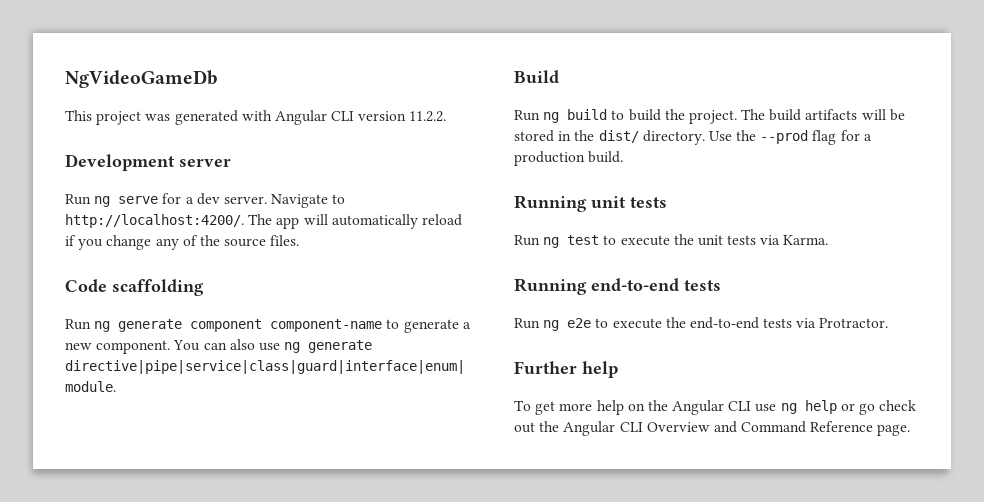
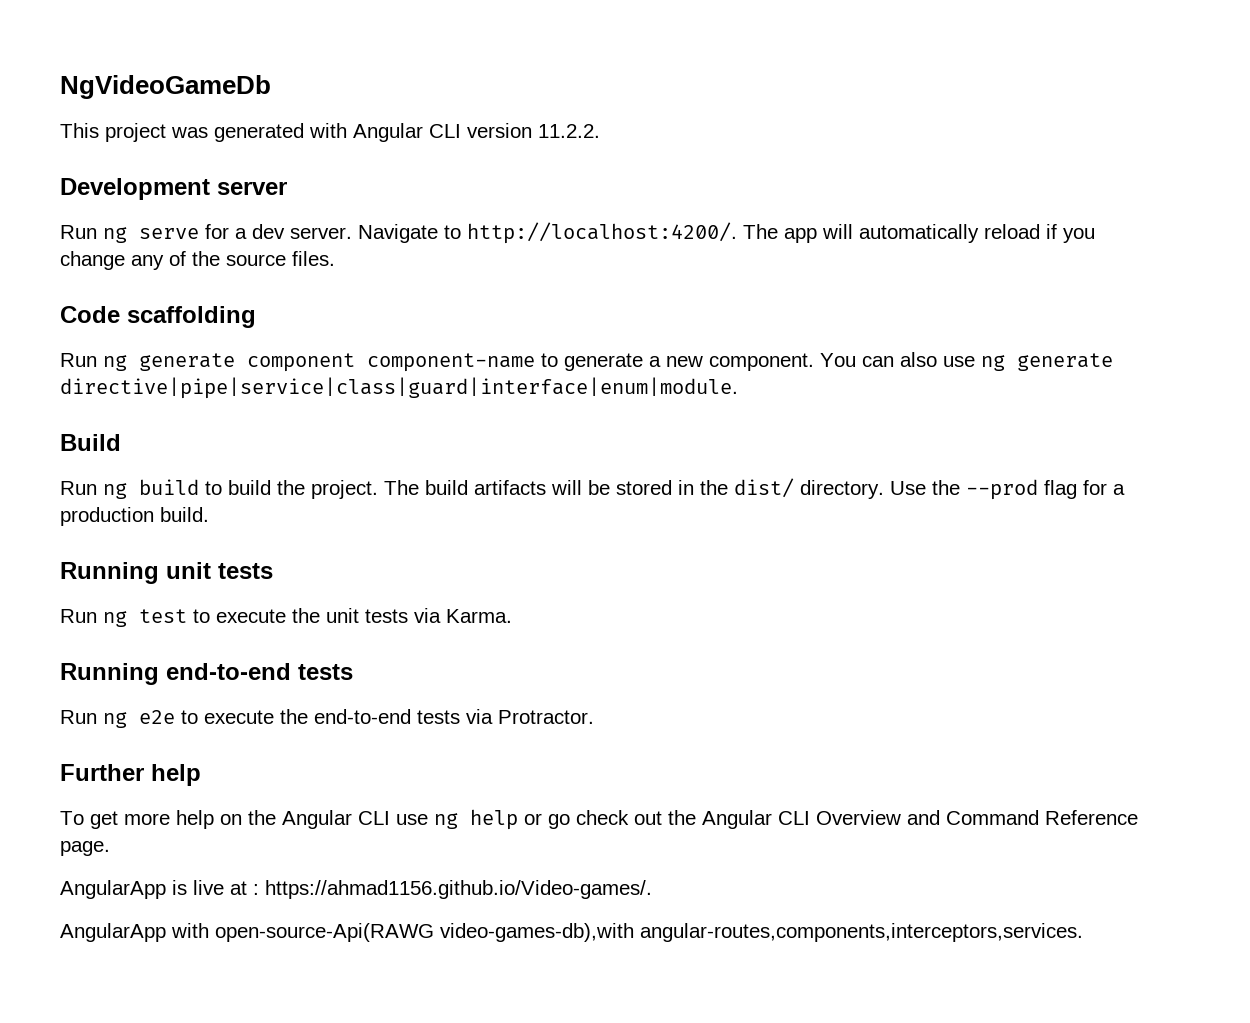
(911, 430) none -> [60,880,652,899] [60,923,1083,942] // AngularApp is live at : https://ahmad1156.github.io/Video-games/. // AngularApp with open-source-Api(RAWG video-games-db),with angular-routes,components,interceptors,services.

